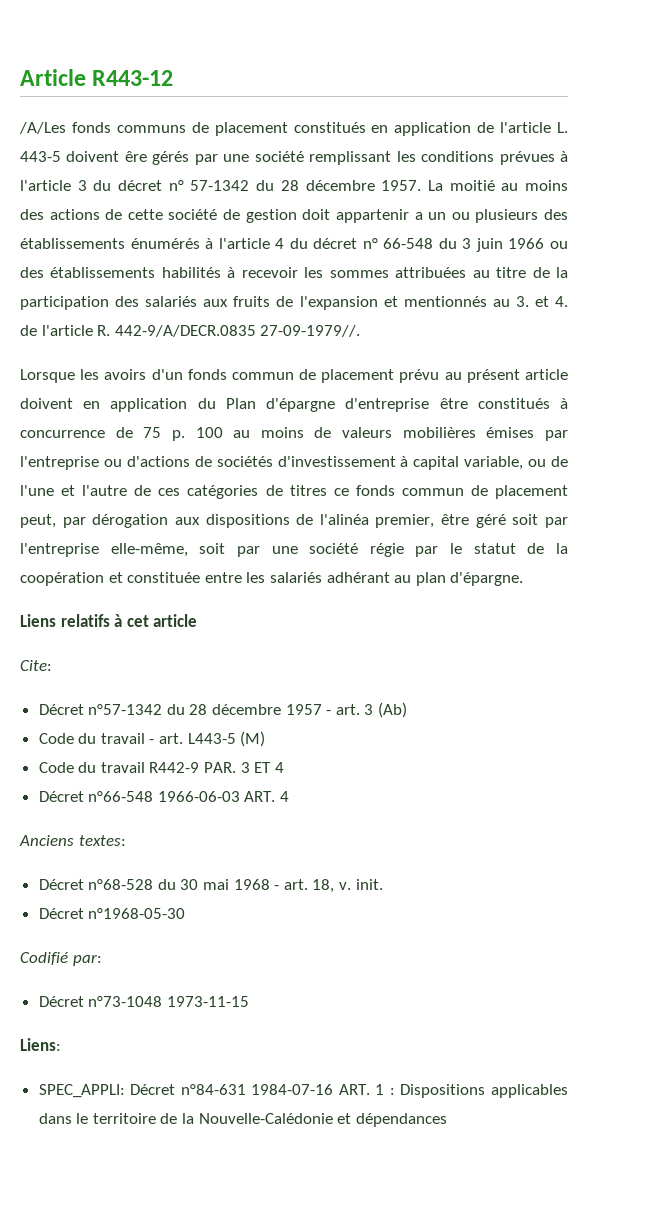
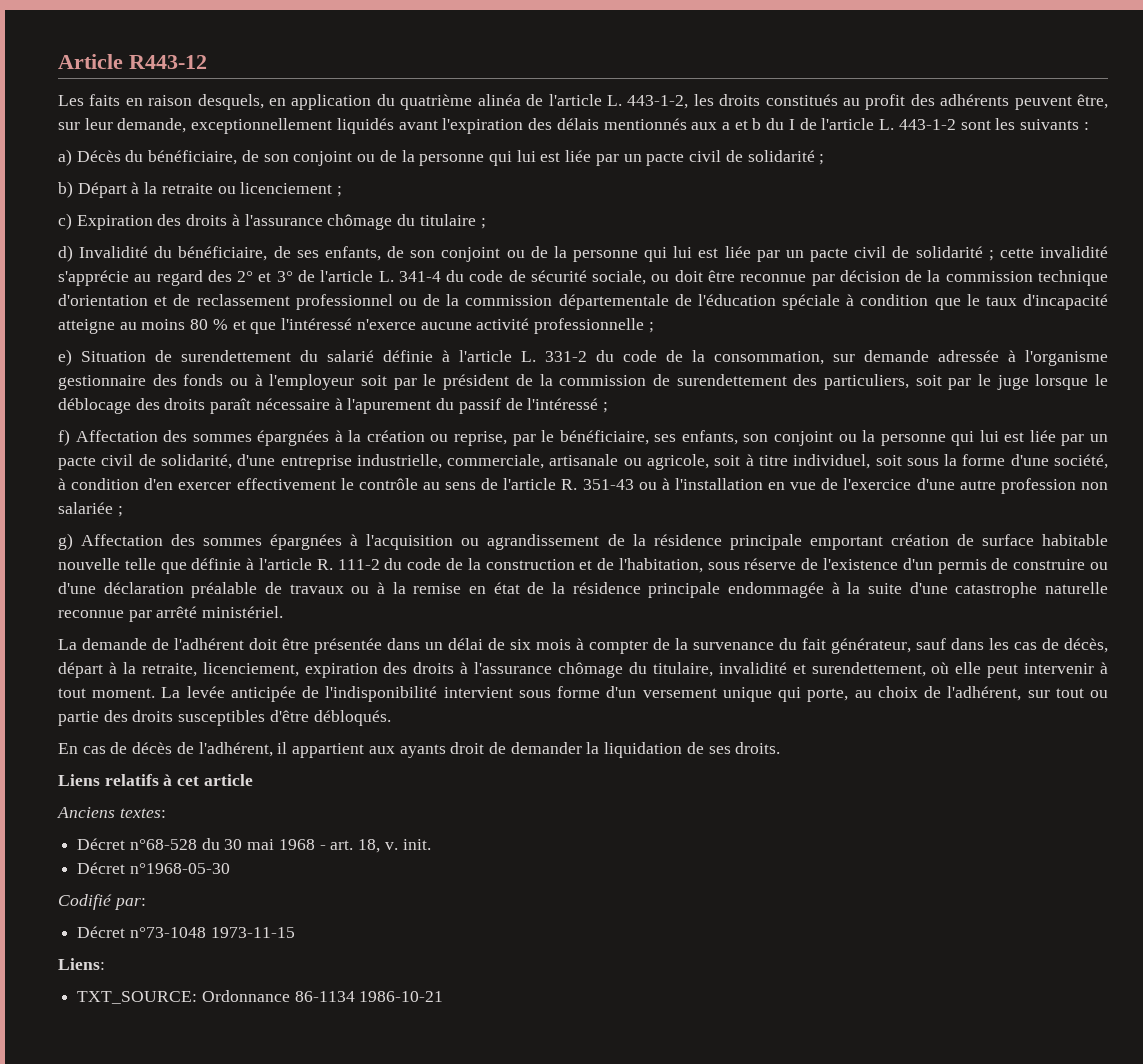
[19,122,568,136] [20,151,568,165] [20,180,568,191] [20,209,568,223] [20,238,569,252] [20,267,568,278] [20,296,568,310] [20,325,361,337] [20,369,568,383] [20,398,568,412] [20,427,568,441] [20,456,568,470] [20,485,568,499] [20,514,568,528] [20,543,568,557] [20,572,524,586] /A/Les fonds communs de placement constitués en application de l'article L. 443-5 doivent êre gérés par une société remplissant les conditions prévues à l'article 3 du décret n° 57-1342 du 28 décembre 1957. La moitié au moins des actions de cette société de gestion doit appartenir a un ou plusieurs des établissements énumérés à l'article 4 du décret n° 66-548 du 3 juin 1966 ou des établissements habilités à recevoir les sommes attribuées au titre de la participation des salariés aux fruits de l'expansion et mentionnés au 3. et 4. de l'article R. 442-9/A/DECR.0835 27-09-1979//. // Lorsque les avoirs d'un fonds commun de placement prévu au présent article doivent en application du Plan d'épargne d'entreprise être constitués à concurrence de 75 p. 100 au moins de valeurs mobilières émises par l'entreprise ou d'actions de sociétés d'investissement à capital variable, ou de l'une et l'autre de ces catégories de titres ce fonds commun de placement peut, par dérogation aux dispositions de l'alinéa premier, être géré soit par l'entreprise elle-même, soit par une société régie par le statut de la coopération et constituée entre les salariés adhérant au plan d'épargne. -> [58,94,1108,110] [58,118,1089,134] [58,149,825,166] [58,181,343,198] [58,213,486,230] [58,245,1109,262] [58,270,1108,286] [58,294,1108,310] [58,318,654,334] [58,349,1108,366] [58,374,1108,390] [58,398,608,414] [58,429,1108,446] [58,454,1108,470] [58,478,1109,494] [58,502,123,517] [58,533,1109,550] [58,558,1108,574] [58,582,1108,598] [58,606,284,622] [58,638,1108,654] [58,662,1108,678] [58,686,1108,702] [58,710,391,726] [58,742,781,758] Les faits en raison desquels, en application du quatrième alinéa de l'article L. 443-1-2, les droits constitués au profit des adhérents peuvent être, sur leur demande, exceptionnellement liquidés avant l'expiration des délais mentionnés aux a et b du I de l'article L. 443-1-2 sont les suivants : // a) Décès du bénéficiaire, de son conjoint ou de la personne qui lui est liée par un pacte civil de solidarité ; // b) Départ à la retraite ou licenciement ; // c) Expiration des droits à l'assurance chômage du titulaire ; // d) Invalidité du bénéficiaire, de ses enfants, de son conjoint ou de la personne qui lui est liée par un pacte civil de solidarité ; cette invalidité s'apprécie au regard des 2° et 3° de l'article L. 341-4 du code de sécurité sociale, ou doit être reconnue par décision de la commission technique d'orientation et de reclassement professionnel ou de la commission départementale de l'éducation spéciale à condition que le taux d'incapacité atteigne au moins 80 % et que l'intéressé n'exerce aucune activité professionnelle ; // e) Situation de surendettement du salarié définie à l'article L. 331-2 du code de la consommation, sur demande adressée à l'organisme gestionnaire des fonds ou à l'employeur soit par le président de la commission de surendettement des particuliers, soit par le juge lorsque le déblocage des droits paraît nécessaire à l'apurement du passif de l'intéressé ; // f) Affectation des sommes épargnées à la création ou reprise, par le bénéficiaire, ses enfants, son conjoint ou la personne qui lui est liée par un pacte civil de solidarité, d'une entreprise industrielle, commerciale, artisanale ou agricole, soit à titre individuel, soit sous la forme d'une société, à condition d'en exercer effectivement le contrôle au sens de l'article R. 351-43 ou à l'installation en vue de l'exercice d'une autre profession non salariée ; // g) Affectation des sommes épargnées à l'acquisition ou agrandissement de la résidence principale emportant création de surface habitable nouvelle telle que définie à l'article R. 111-2 du code de la construction et de l'habitation, sous réserve de l'existence d'un permis de construire ou d'une déclaration préalable de travaux ou à la remise en état de la résidence principale endommagée à la suite d'une catastrophe naturelle reconnue par arrêté ministériel. // La demande de l'adhérent doit être présentée dans un délai de six mois à compter de la survenance du fait générateur, sauf dans les cas de décès, départ à la retraite, licenciement, expiration des droits à l'assurance chômage du titulaire, invalidité et surendettement, où elle peut intervenir à tout moment. La levée anticipée de l'indisponibilité intervient sous forme d'un versement unique qui porte, au choix de l'adhérent, sur tout ou partie des droits susceptibles d'être débloqués. // En cas de décès de l'adhérent, il appartient aux ayants droit de demander la liquidation de ses droits.
[20,660,52,671] [38,702,408,718] [38,731,266,747] [38,762,284,773] [38,791,290,802] // Cite: // Décret n°57-1342 du 28 décembre 1957 - art. 3 (Ab) // Code du travail - art. L443-5 (M) // Code du travail R442-9 PAR. 3 ET 4 // Décret n°66-548 1966-06-03 ART. 4 -> (253, 780) none
[38,1084,568,1098] [38,1113,447,1127] SPEC_APPLI: Décret n°84-631 1984-07-16 ART. 1 : Dispositions applicables dans le territoire de la Nouvelle-Calédonie et dépendances -> [77,990,444,1004] TXT_SOURCE: Ordonnance 86-1134 1986-10-21

